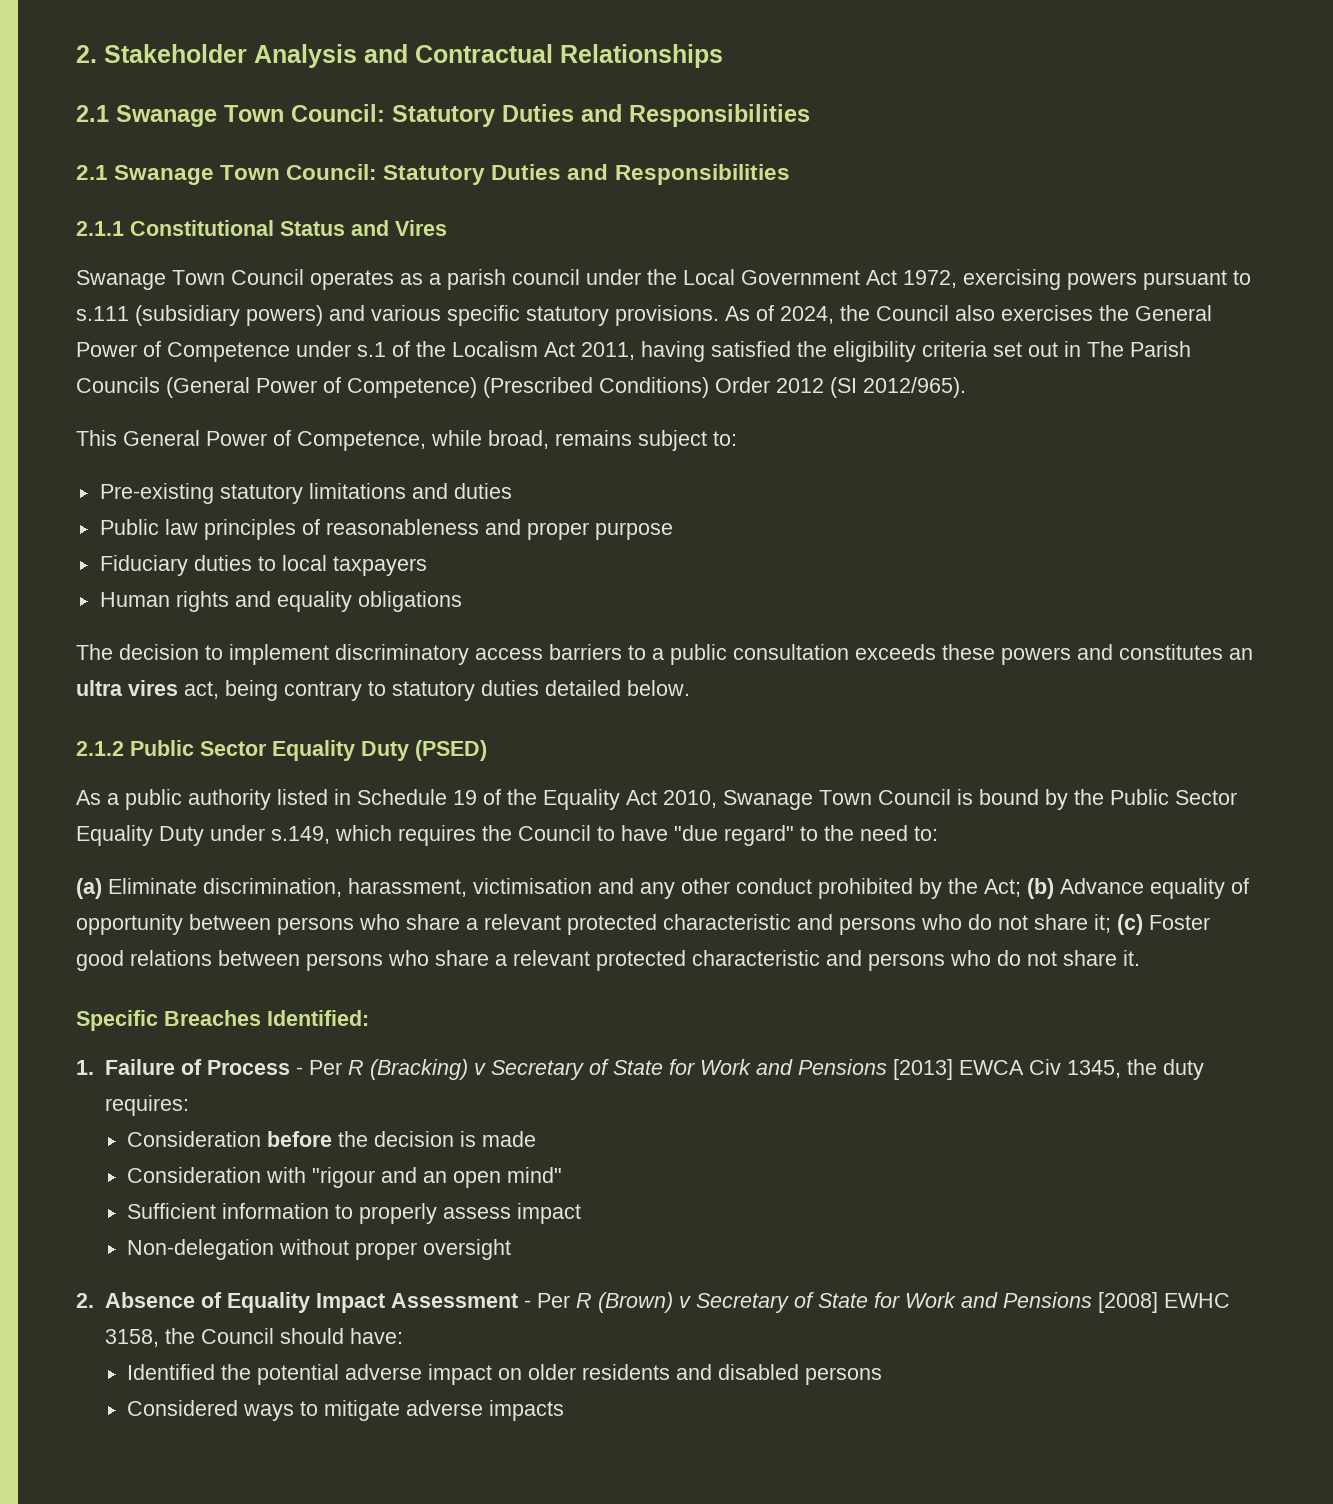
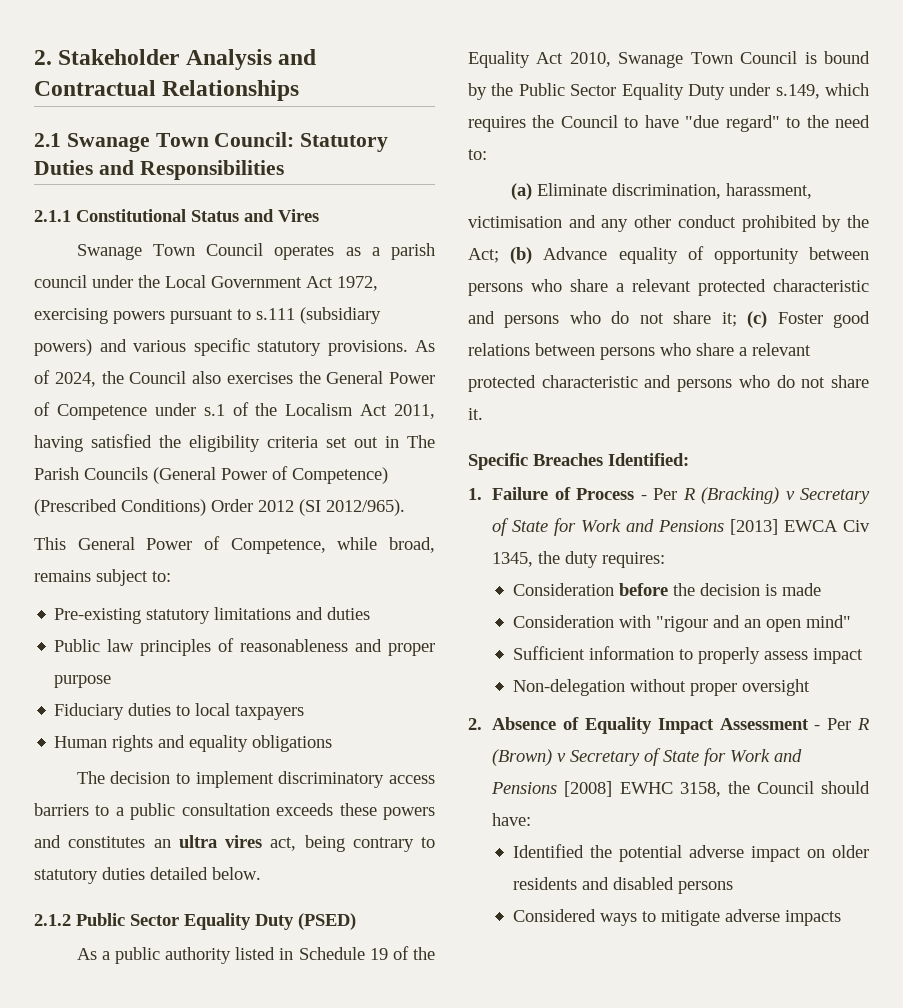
[76,164,790,185] // 2.1 Swanage Town Council: Statutory Duties and Responsibilities -> (284, 170) none

